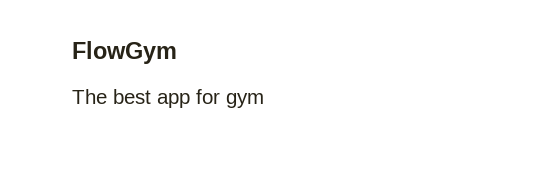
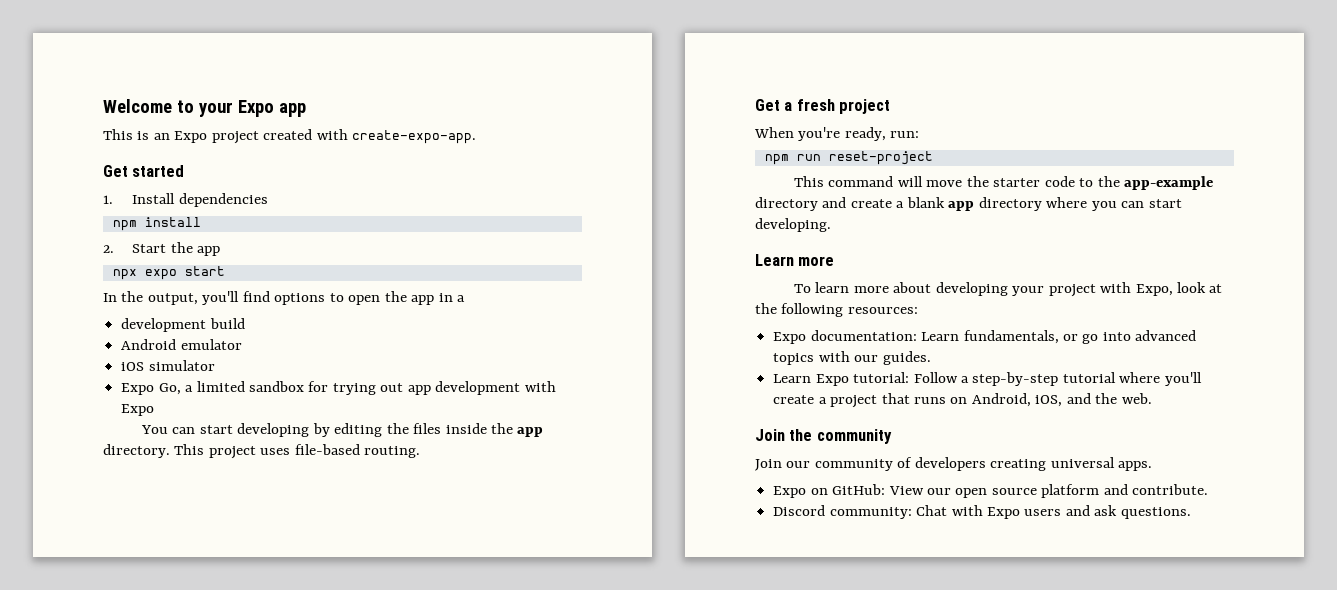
[72,41,177,64] [72,89,264,108] FlowGym // The best app for gym -> [103,99,306,117] [103,129,477,144] [103,165,185,177] [103,193,268,207] [112,217,201,231] [103,242,221,256] [112,266,225,280] [103,291,466,305] [121,318,245,332] [121,339,242,350] [121,360,215,371] [121,381,556,395] [121,404,155,416] [140,423,544,437] [103,444,421,459] [755,99,891,114] [754,127,920,141] [764,151,933,165] [793,176,1213,190] [755,197,1182,211] [755,218,831,232] [755,254,835,266] [793,282,1223,297] [755,303,918,317] [773,330,1197,344] [773,351,931,365] [773,372,1202,386] [773,393,1152,408] [755,429,892,444] [755,457,1153,471] [773,484,1209,498] [773,505,1191,519] Welcome to your Expo app // This is an Expo project created with create-expo-app. // Get started // 1. Install dependencies // npm install // 2. Start the app // npx expo start // In the output, you'll find options to open the app in a // development build // Android emulator // iOS simulator // Expo Go, a limited sandbox for trying out app development with Expo // You can start developing by editing the files inside the app directory. This project uses file-based routing. // Get a fresh project // When you're ready, run: // npm run reset-project // This command will move the starter code to the app-example directory and create a blank app directory where you can start developing. // Learn more // To learn more about developing your project with Expo, look at the following resources: // Expo documentation: Learn fundamentals, or go into advanced topics with our guides. // Learn Expo tutorial: Follow a step-by-step tutorial where you'll create a project that runs on Android, iOS, and the web. // Join the community // Join our community of developers creating universal apps. // Expo on GitHub: View our open source platform and contribute. // Discord community: Chat with Expo users and ask questions.

